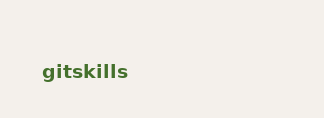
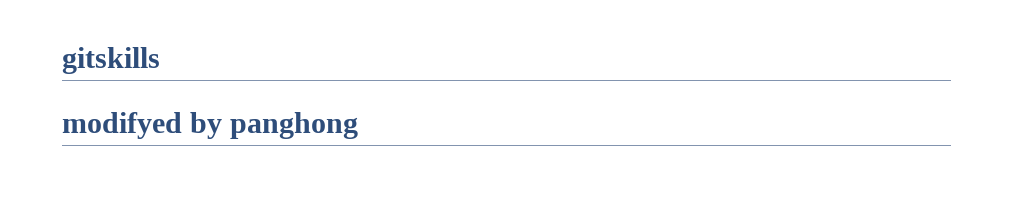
(128, 73) none -> [62,112,359,139] // modifyed by panghong

